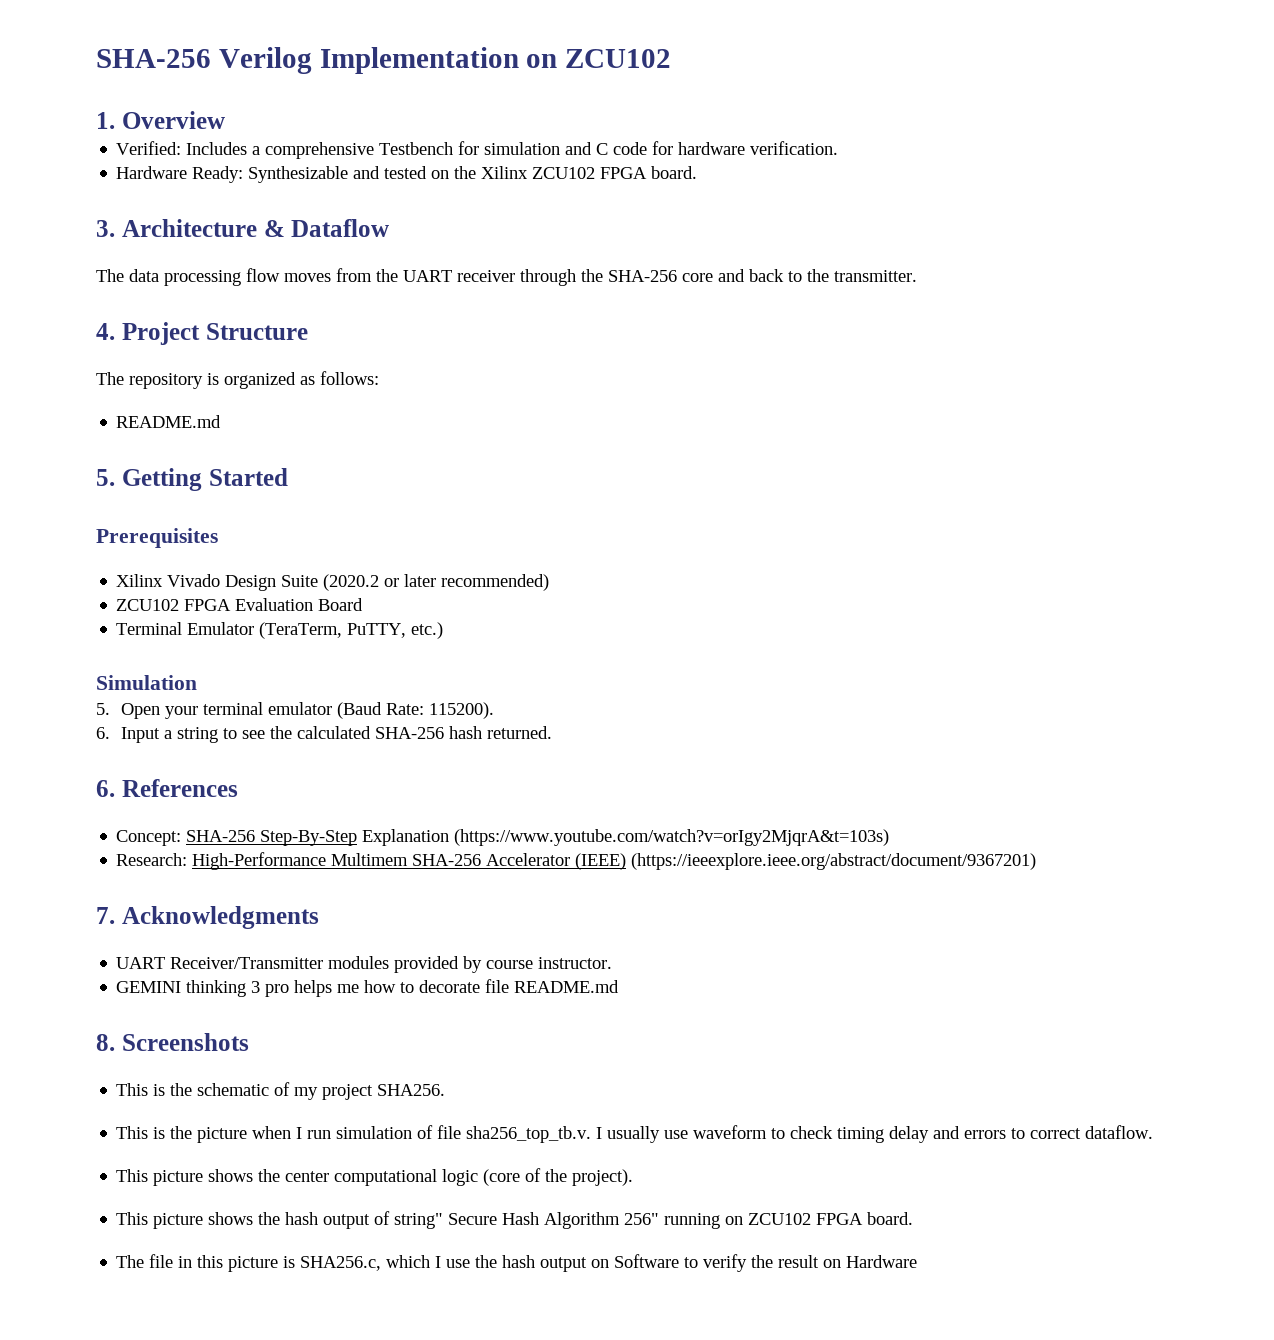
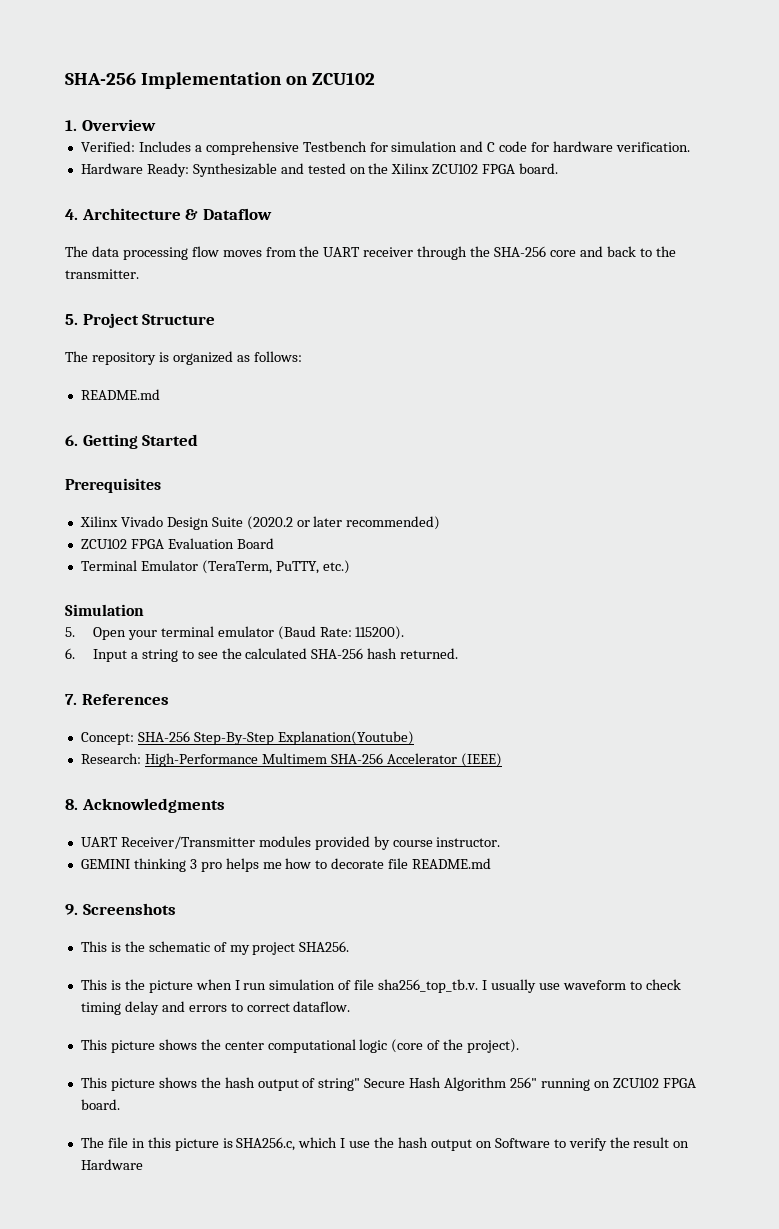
[96,47,312,74] SHA-256 Verilog -> [65,72,136,85] SHA-256
[96,220,115,237] 3. -> [65,209,78,220] 4.
[96,323,115,340] 4. -> [65,314,78,325] 5.
[96,469,115,486] 5. -> [65,435,78,446] 6.
[96,780,115,797] 6. -> [65,694,77,705] 7.
[362,829,890,846] Explanation (https://www.youtube.com/watch?v=orIgy2MjqrA&t=103s) -> [277,731,414,745] Explanation(Youtube)
[631,853,1037,870] [96,907,115,924] (https://ieeexplore.ieee.org/abstract/document/9367201) // 7. -> [65,799,78,810] // 8.
[96,1034,115,1051] 8. -> [65,904,78,915] 9.

